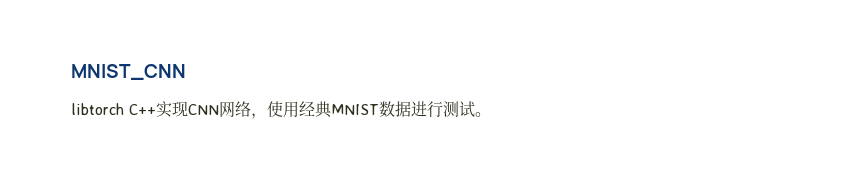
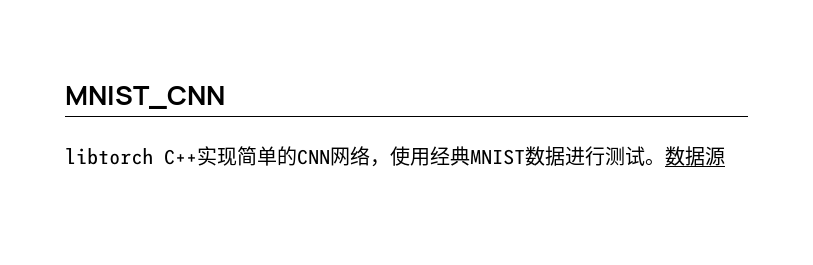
(188, 109) none -> [237,146,297,166] 简单的
(491, 114) none -> [665,146,725,166] 数据源

